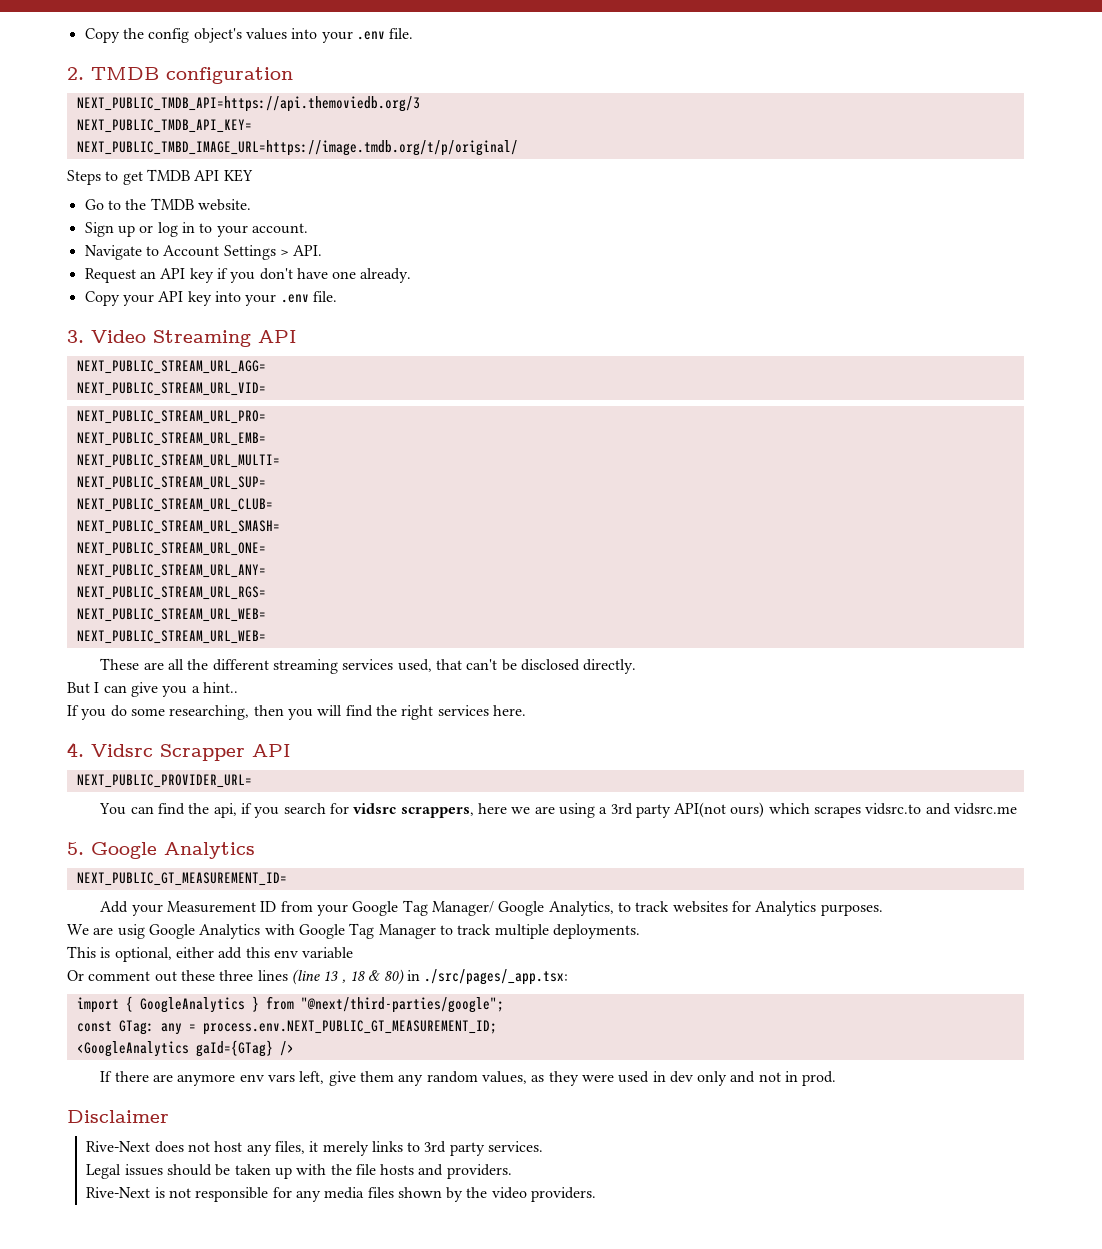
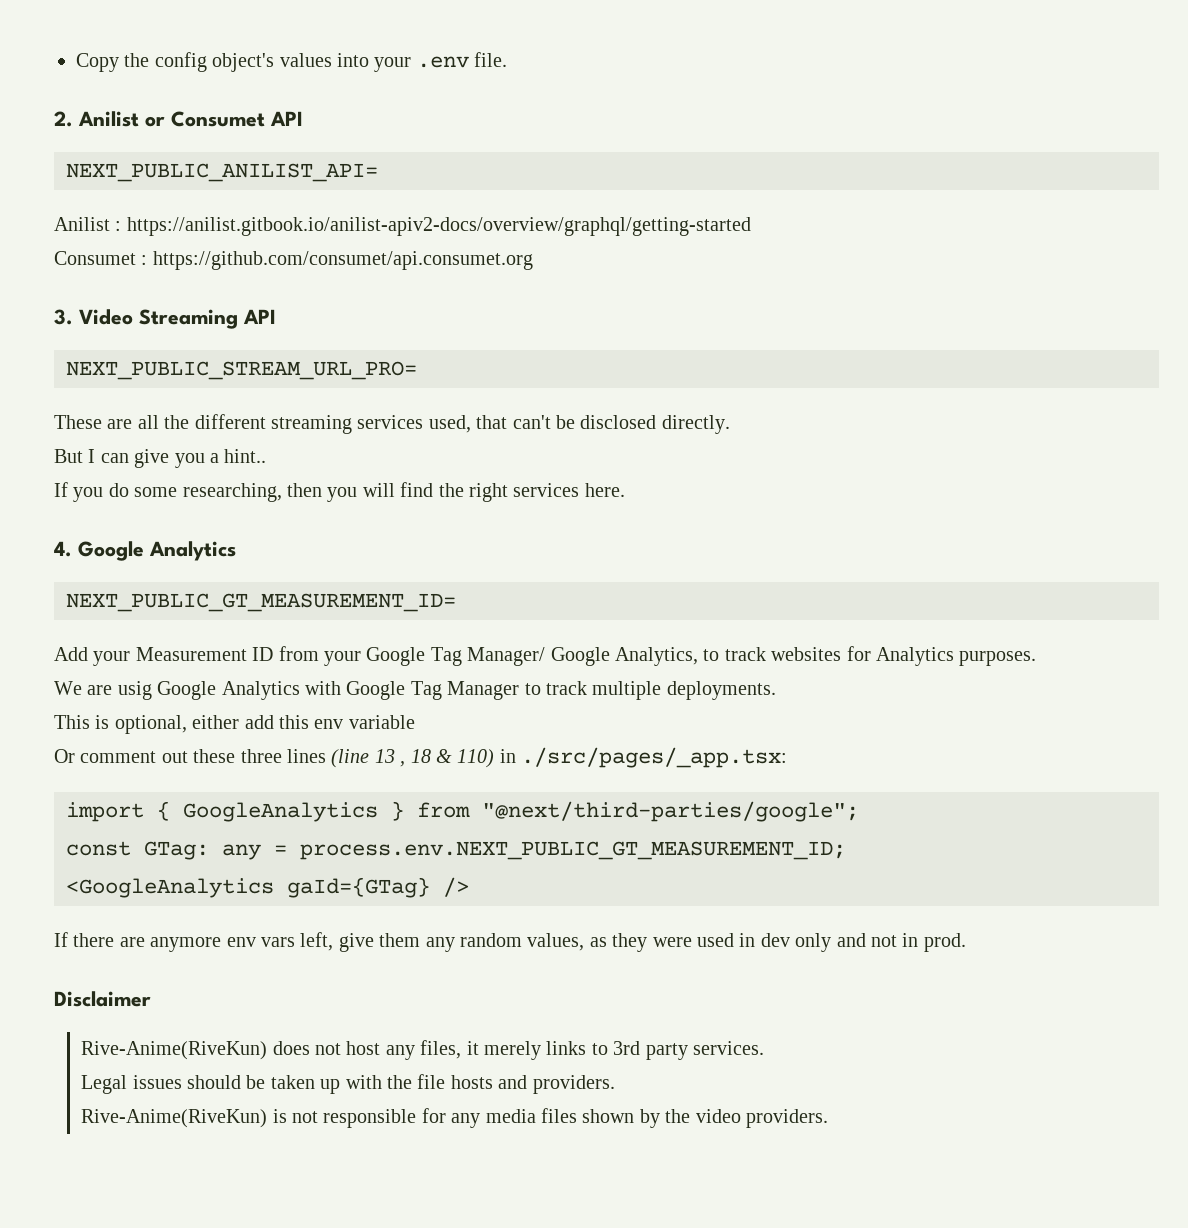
[91,67,293,84] [76,96,420,112] [76,119,252,133] [76,140,518,156] [67,169,253,185] [84,198,251,211] [84,222,308,237] [84,245,323,260] [84,268,412,283] [84,291,337,306] TMDB configuration // NEXT_PUBLIC_TMDB_API=https://api.themoviedb.org/3 // NEXT_PUBLIC_TMDB_API_KEY= // NEXT_PUBLIC_TMBD_IMAGE_URL=https://image.tmdb.org/t/p/original/ // Steps to get TMDB API KEY // Go to the TMDB website. // Sign up or log in to your account. // Navigate to Account Settings > API. // Request an API key if you don't have one already. // Copy your API key into your .env file. -> [78,111,303,127] [66,163,378,182] [54,217,751,236] [54,251,533,270] Anilist or Consumet API // NEXT_PUBLIC_ANILIST_API= // Anilist : https://anilist.gitbook.io/anilist-apiv2-docs/overview/graphql/getting-started // Consumet : https://github.com/consumet/api.consumet.org
[76,360,266,374] [76,382,266,396] // NEXT_PUBLIC_STREAM_URL_AGG= // NEXT_PUBLIC_STREAM_URL_VID= -> (276, 316) none
[76,432,266,446] [76,454,280,468] [76,476,266,490] [76,498,273,512] [76,520,280,534] [76,542,266,556] [76,564,266,578] [76,586,266,600] [76,608,266,622] [76,630,266,644] // NEXT_PUBLIC_STREAM_URL_EMB= // NEXT_PUBLIC_STREAM_URL_MULTI= // NEXT_PUBLIC_STREAM_URL_SUP= // NEXT_PUBLIC_STREAM_URL_CLUB= // NEXT_PUBLIC_STREAM_URL_SMASH= // NEXT_PUBLIC_STREAM_URL_ONE= // NEXT_PUBLIC_STREAM_URL_ANY= // NEXT_PUBLIC_STREAM_URL_RGS= // NEXT_PUBLIC_STREAM_URL_WEB= // NEXT_PUBLIC_STREAM_URL_WEB= -> (417, 370) none
[91,744,291,761] [76,774,252,788] [99,802,1018,818] [67,842,84,855] Vidsrc Scrapper API // NEXT_PUBLIC_PROVIDER_URL= // You can find the api, if you search for vidsrc scrappers, here we are using a 3rd party API(not ours) which scrapes vidsrc.to and vidsrc.me // 5. -> (72, 549) none
[383,969,404,985] 80) -> [457,749,495,768] 110)
[86,1141,151,1152] Rive-Next -> [81,1041,268,1060] Rive-Anime(RiveKun)
[86,1187,151,1198] Rive-Next -> [81,1109,268,1128] Rive-Anime(RiveKun)

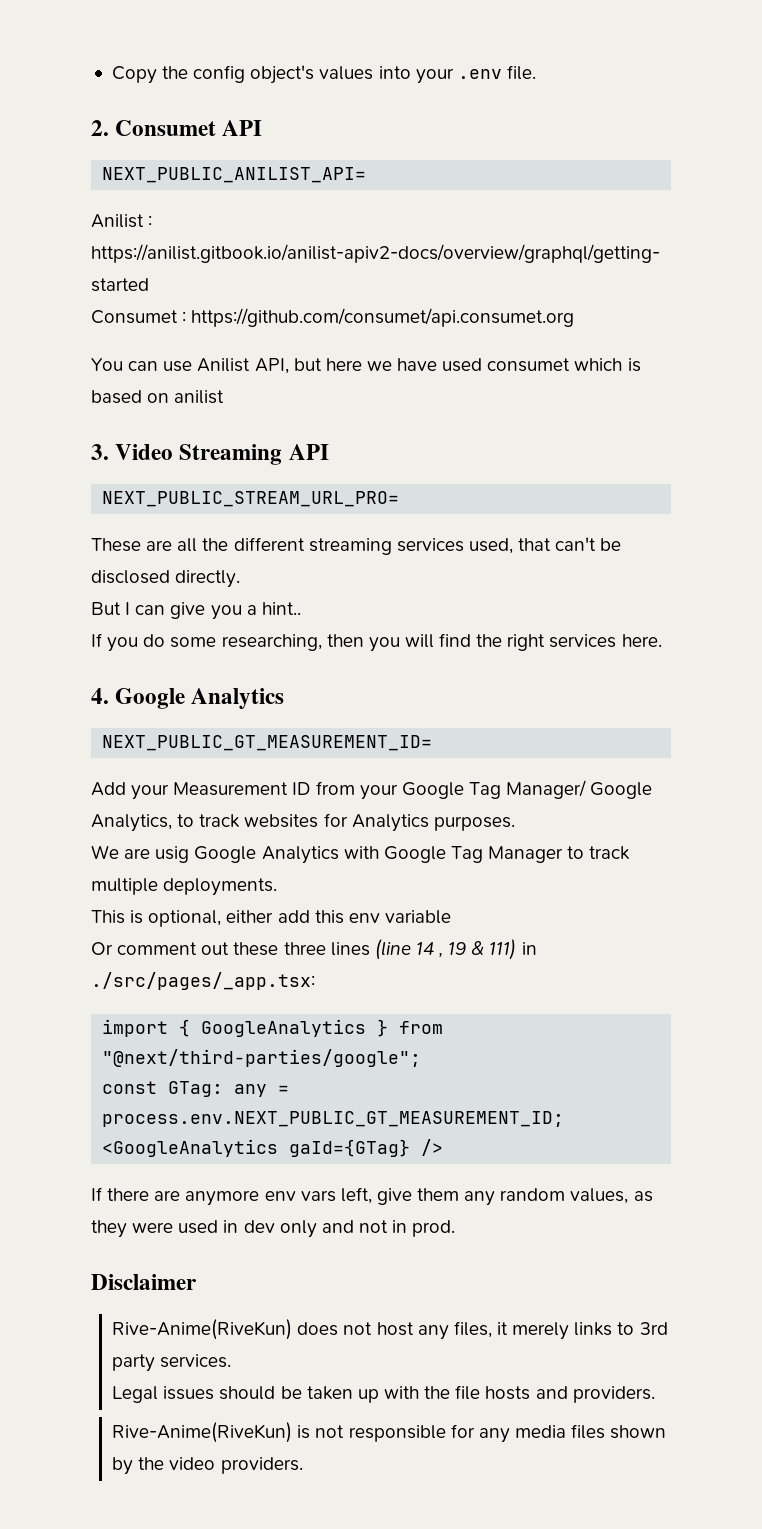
[78,111,165,127] Anilist or -> (109, 128) none
(533, 260) none -> [91,358,641,374] [91,390,225,404] // You can use Anilist API, but here we have used consumet which is based on anilist
[374,749,495,768] 13 , 18 & 110) -> [415,939,517,960] 14 , 19 & 111)

